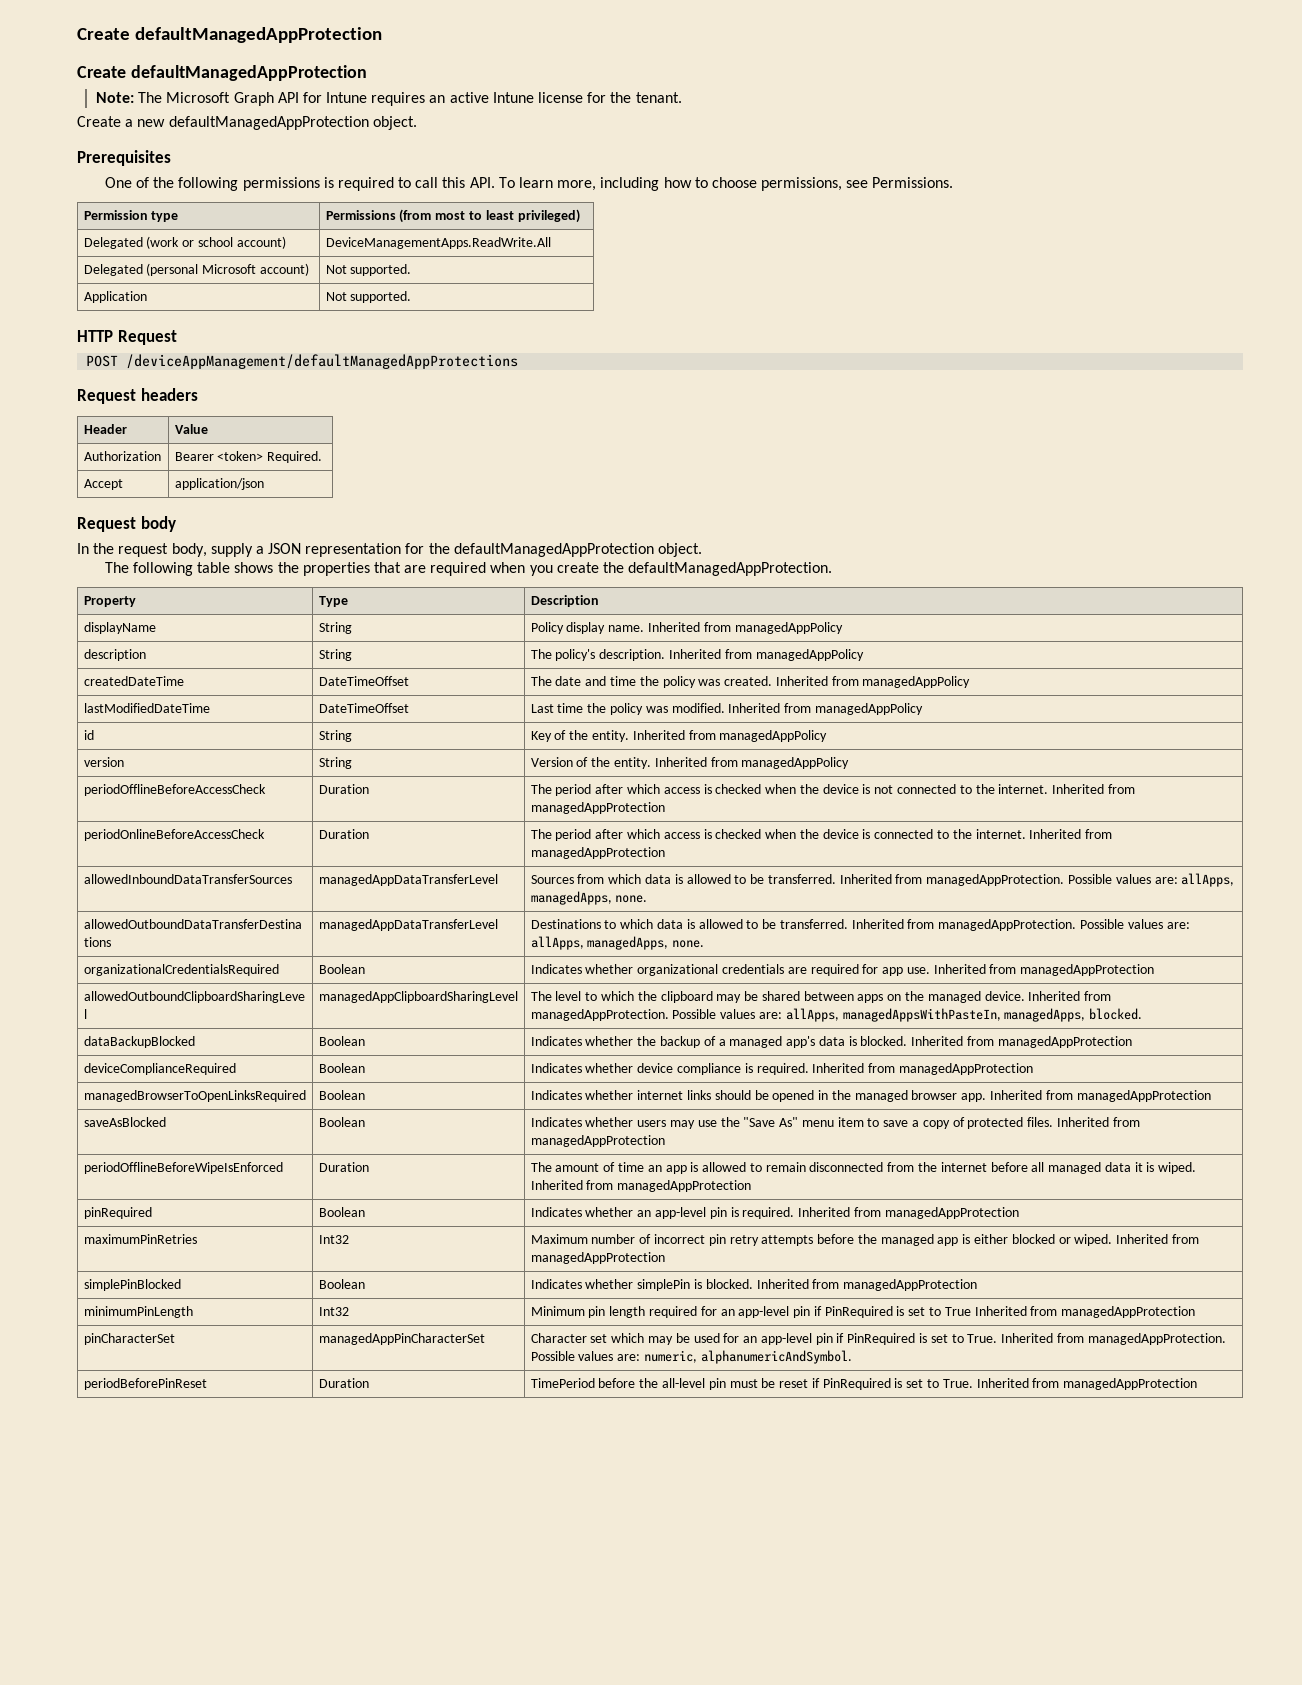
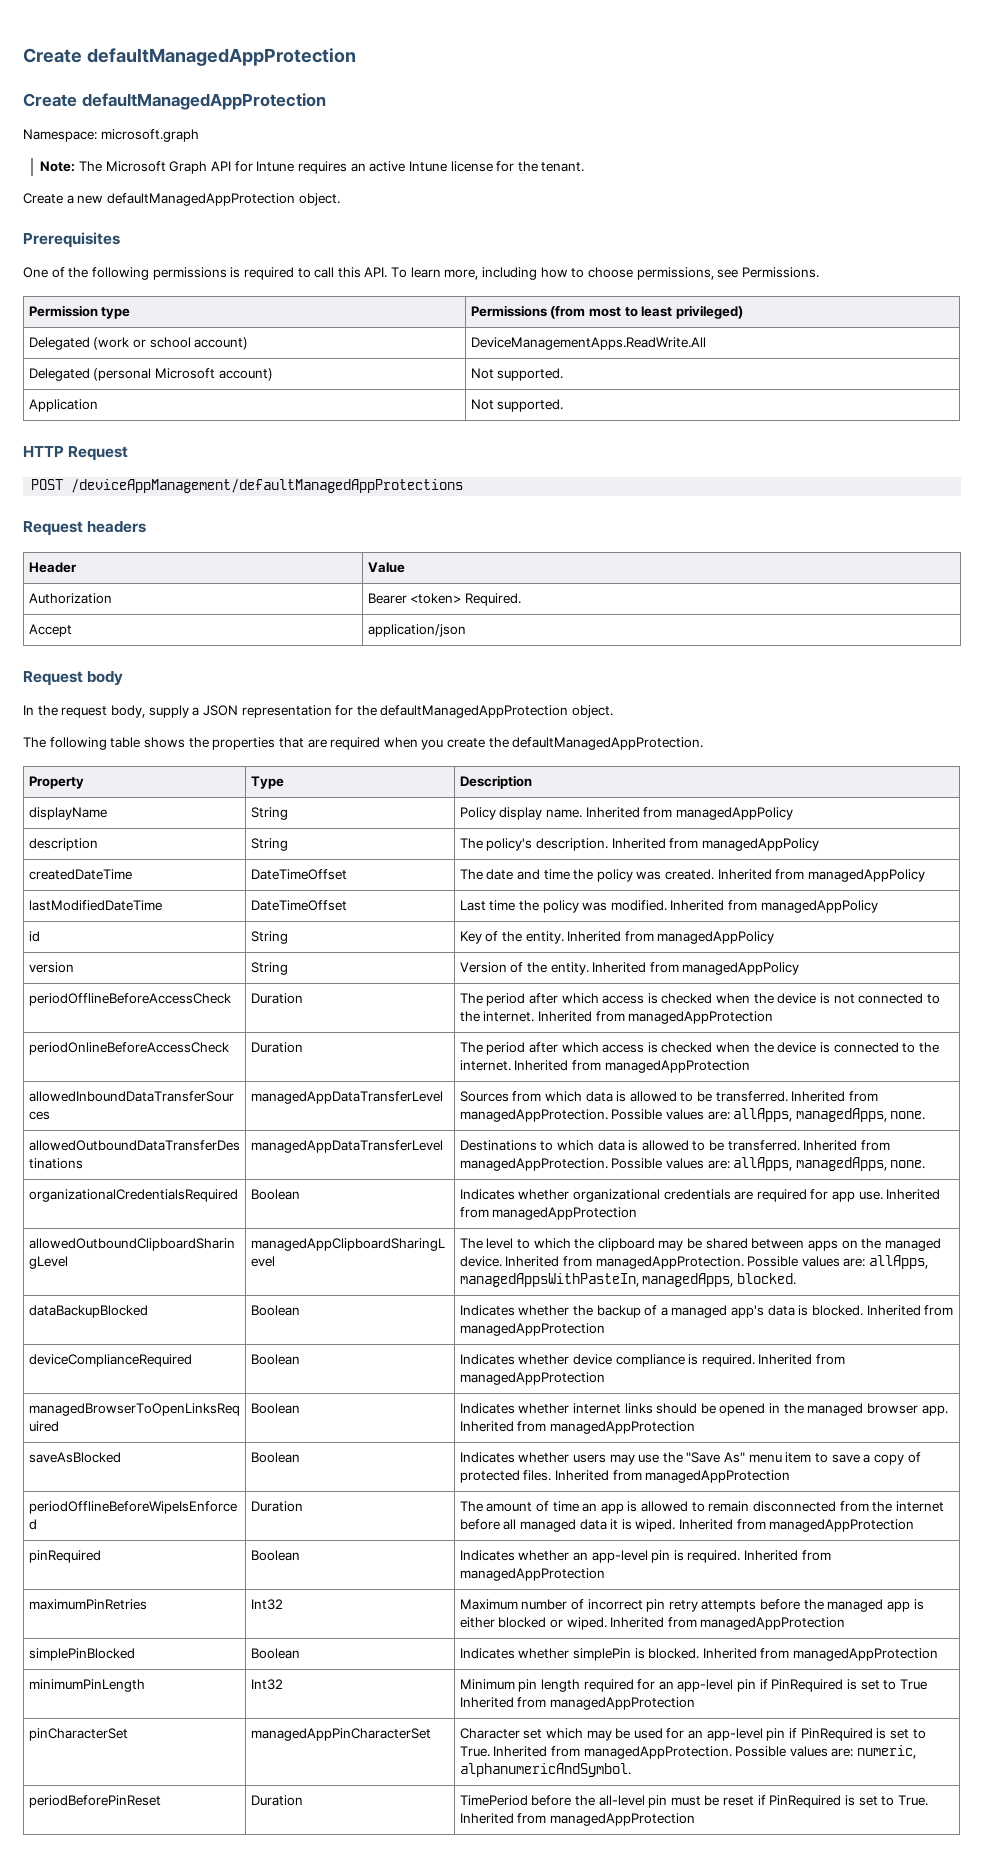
(367, 73) none -> [23,129,199,142] // Namespace: microsoft.graph

